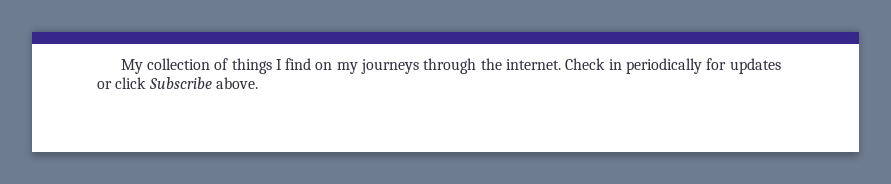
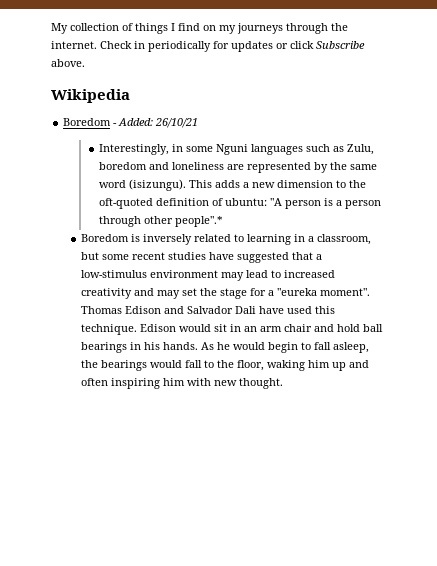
(258, 83) none -> [51,89,130,103] [63,118,199,128] [98,144,374,155] [98,162,377,173] [98,179,366,191] [98,198,381,209] [98,216,223,227] [80,234,371,245] [80,252,322,263] [80,270,335,281] [80,288,370,299] [80,306,335,314] [80,324,383,335] [80,342,369,353] [80,360,369,371] [80,378,283,389] // Wikipedia // Boredom - Added: 26/10/21 // Interestingly, in some Nguni languages such as Zulu, boredom and loneliness are represented by the same word (isizungu). This adds a new dimension to the oft-quoted definition of ubuntu: "A person is a person through other people".* // Boredom is inversely related to learning in a classroom, but some recent studies have suggested that a low-stimulus environment may lead to increased creativity and may set the stage for a "eureka moment". Thomas Edison and Salvador Dali have used this technique. Edison would sit in an arm chair and hold ball bearings in his hands. As he would begin to fall asleep, the bearings would fall to the floor, waking him up and often inspiring him with new thought.

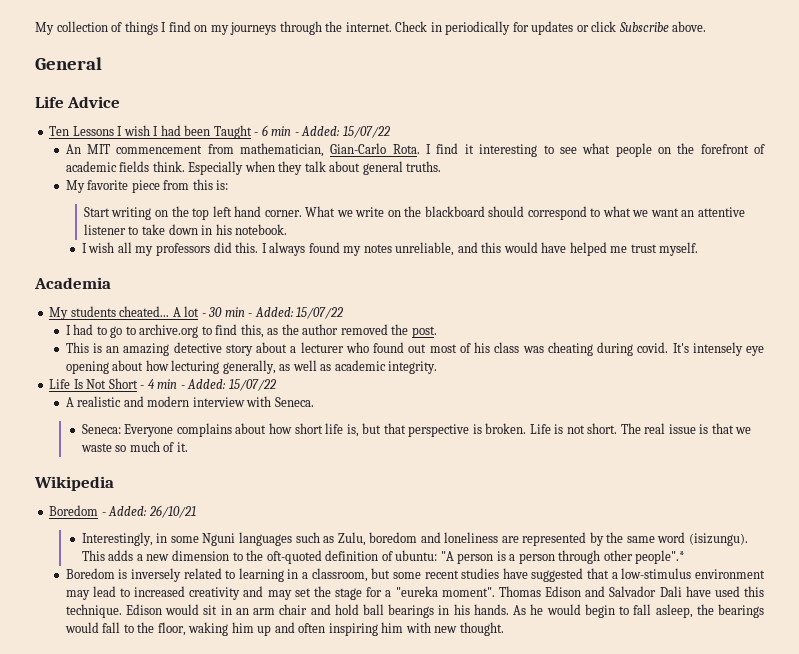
(85, 63) none -> [35,57,102,70] [35,96,121,108] [49,125,390,139] [65,143,766,157] [65,161,442,175] [65,179,229,193] [83,206,745,220] [83,224,288,235] [81,242,699,256] [34,277,111,289] [49,306,344,320] [65,324,437,338] [65,342,764,356] [65,360,438,374] [49,378,276,391] [65,396,314,407] [81,423,752,437] [80,441,188,452] // General // Life Advice // Ten Lessons I wish I had been Taught - 6 min - Added: 15/07/22 // An MIT commencement from mathematician, Gian-Carlo Rota. I find it interesting to see what people on the forefront of academic fields think. Especially when they talk about general truths. // My favorite piece from this is: // Start writing on the top left hand corner. What we write on the blackboard should correspond to what we want an attentive listener to take down in his notebook. // I wish all my professors did this. I always found my notes unreliable, and this would have helped me trust myself. // Academia // My students cheated... A lot - 30 min - Added: 15/07/22 // I had to go to archive.org to find this, as the author removed the post. // This is an amazing detective story about a lecturer who found out most of his class was cheating during covid. It's intensely eye opening about how lecturing generally, as well as academic integrity. // Life Is Not Short - 4 min - Added: 15/07/22 // A realistic and modern interview with Seneca. // Seneca: Everyone complains about how short life is, but that perspective is broken. Life is not short. The real issue is that we waste so much of it.

